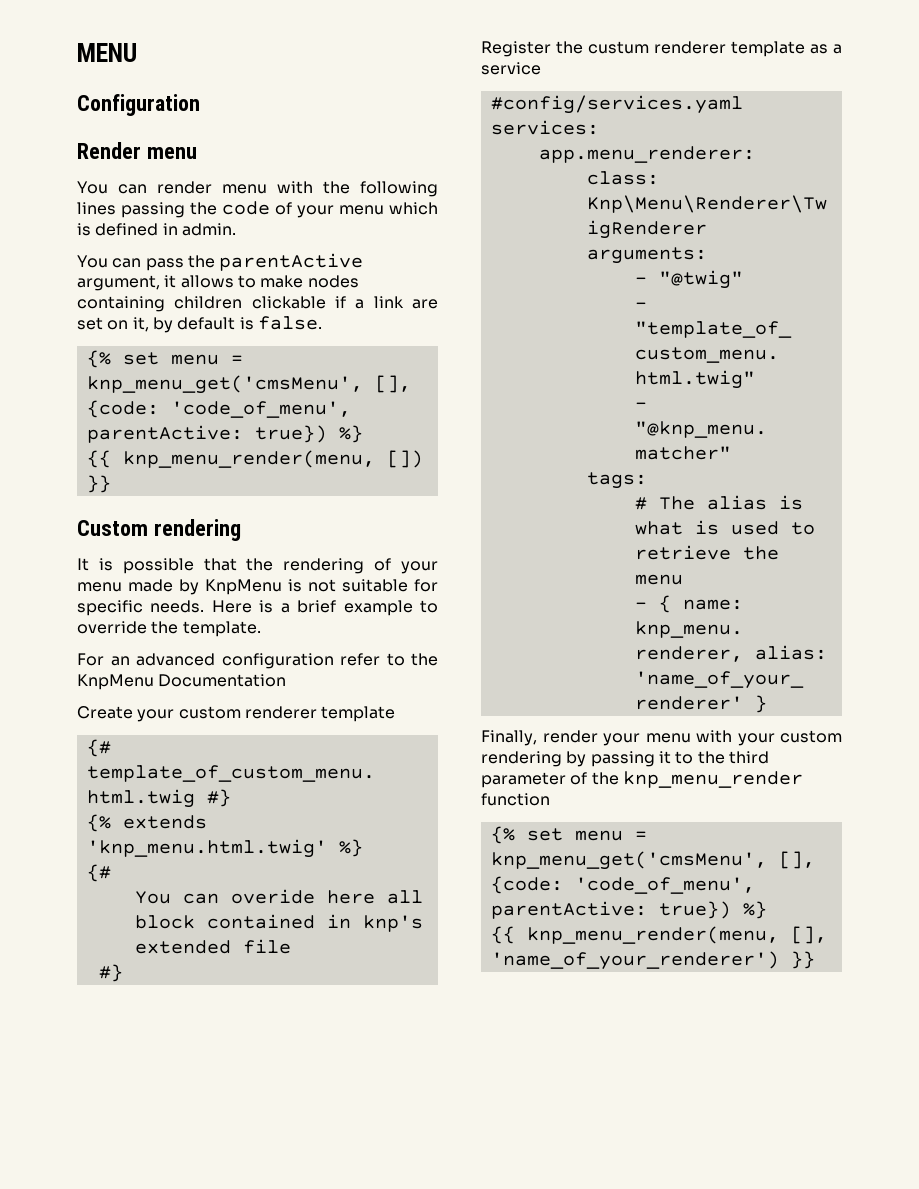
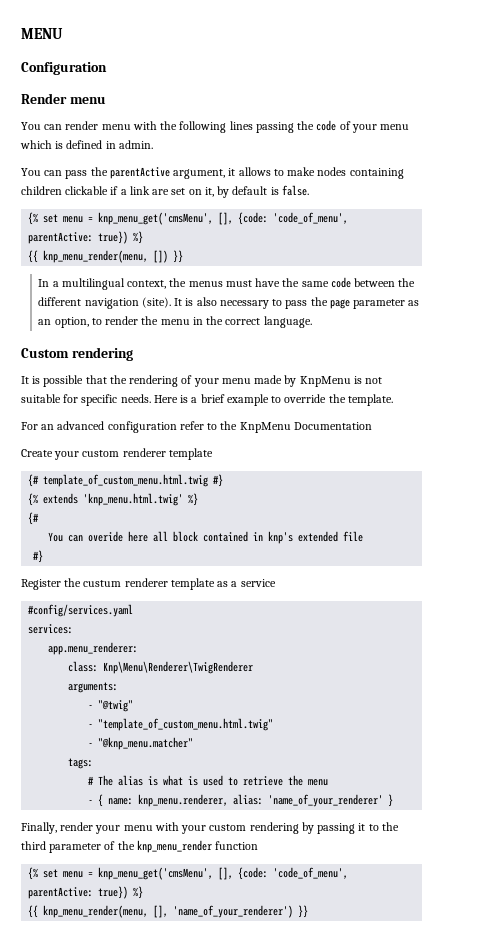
(111, 484) none -> [38,277,416,290] [38,297,420,309] [38,316,312,328] // In a multilingual context, the menus must have the same code between the different navigation (site). It is also necessary to pass the page parameter as an option, to render the menu in the correct language.

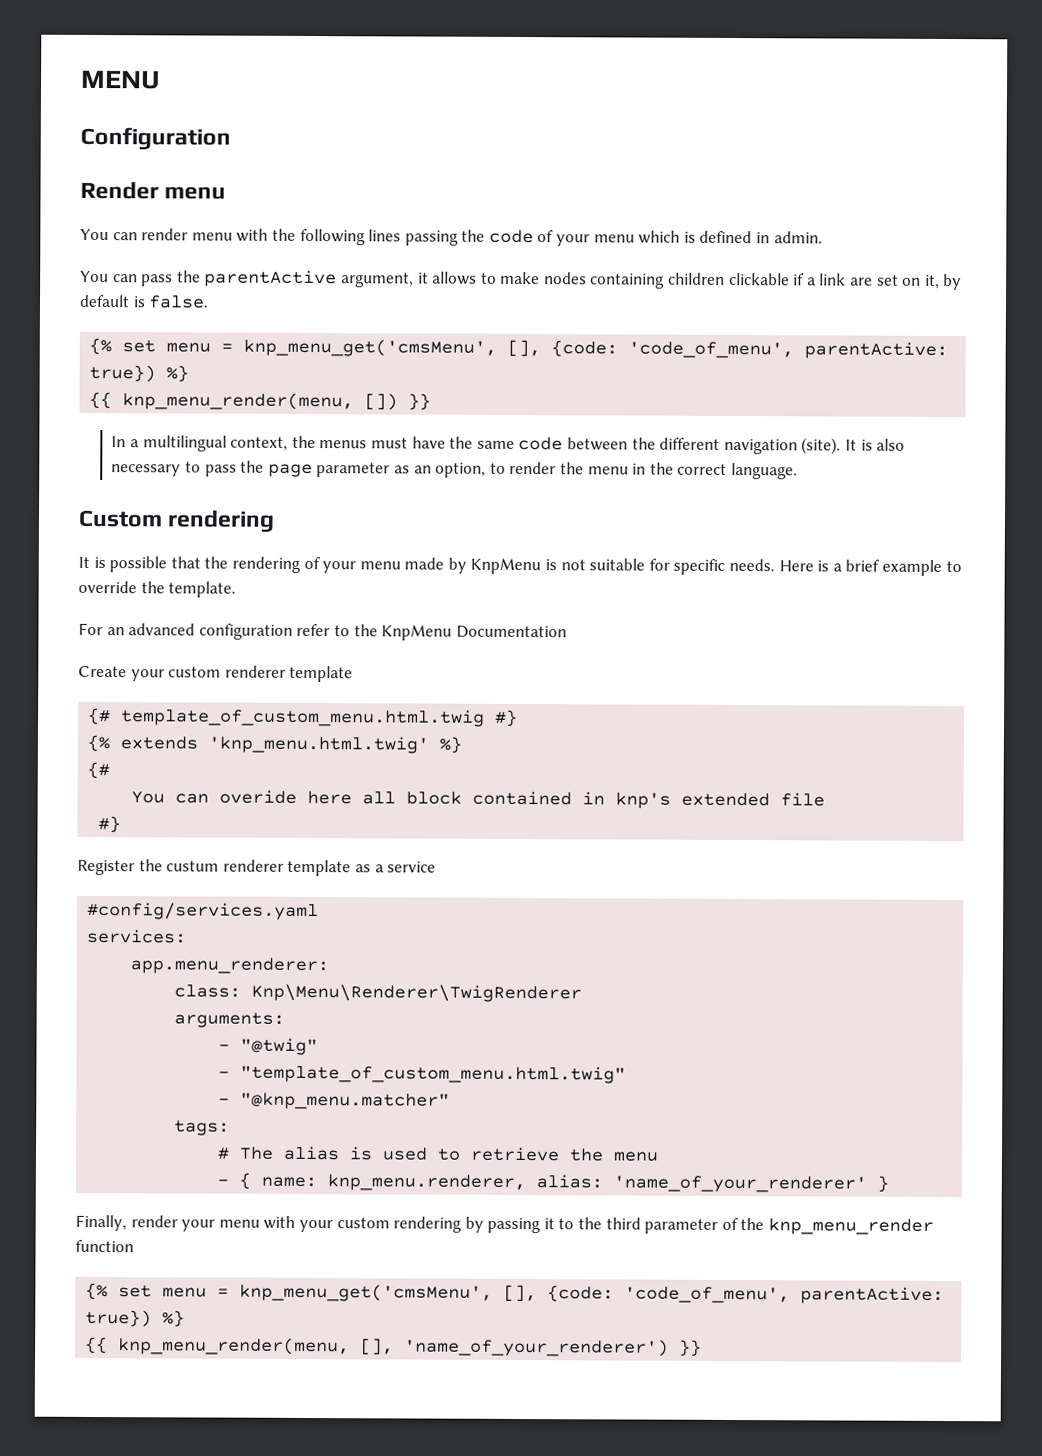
[163,775,199,786] what is -> (374, 1153) none

